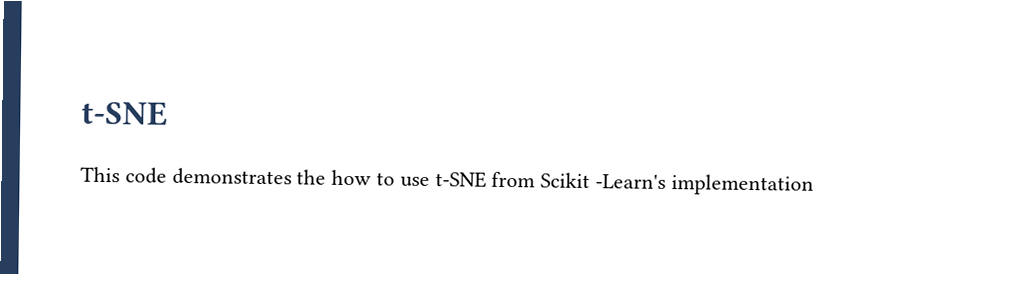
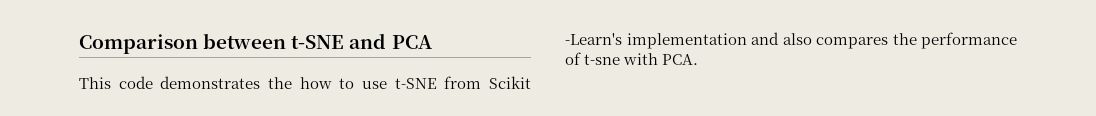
[81,100,168,126] t-SNE -> [79,33,432,54] Comparison between t-SNE and PCA
(814, 185) none -> [751,32,1017,49] [565,52,699,65] and also compares the performance of t-sne with PCA.

